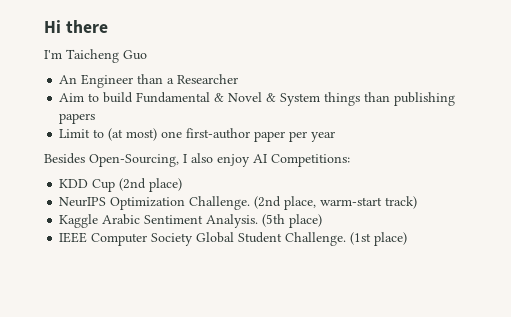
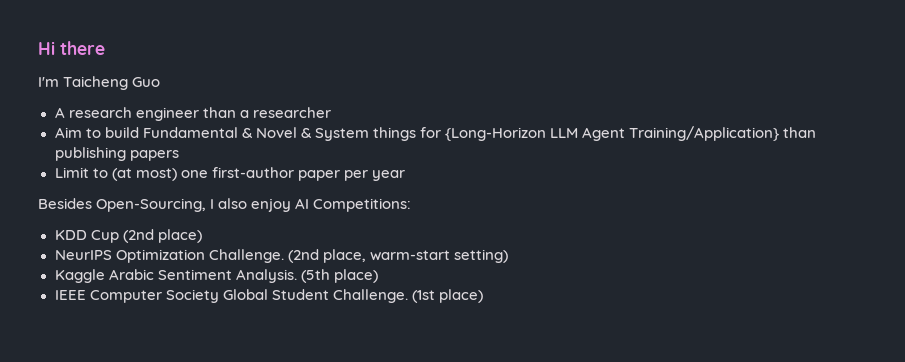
[59,74,134,88] An Engineer -> [54,107,199,121] A research engineer
[177,74,239,84] Researcher -> [252,107,331,118] researcher
(361, 99) none -> [419,126,780,141] for {Long-Horizon LLM Agent Training/Application}
[385,196,418,209] track) -> [453,249,508,263] setting)

